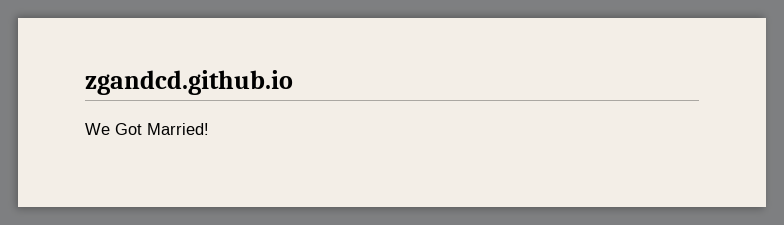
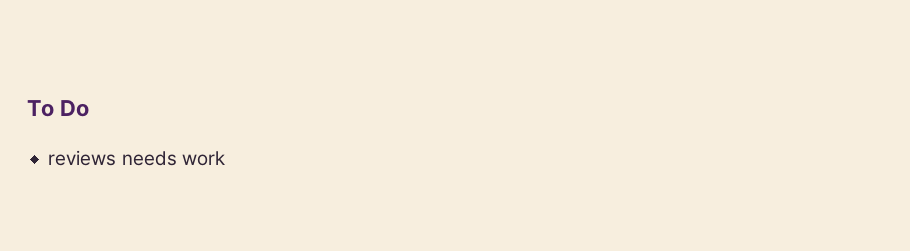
[85,70,293,95] [85,123,209,135] zgandcd.github.io // We Got Married! -> [27,100,90,117] [48,150,225,166] To Do // reviews needs work

